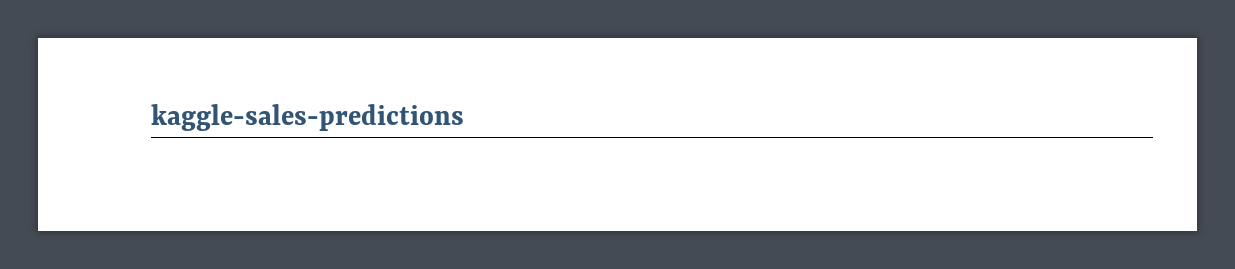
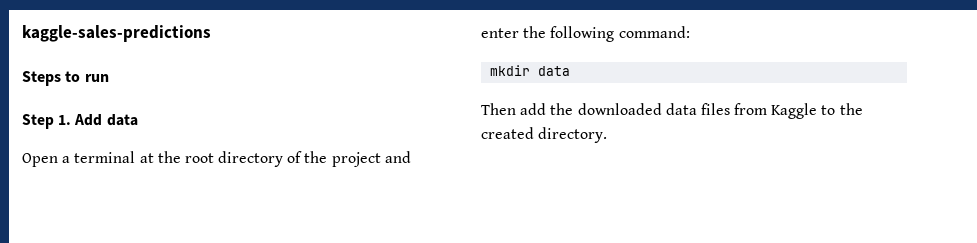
(464, 117) none -> [22,71,109,86] [22,114,138,129] [22,151,411,167] [481,26,690,42] [490,65,571,76] [481,103,863,119] [481,127,608,143] // Steps to run // Step 1. Add data // Open a terminal at the root directory of the project and enter the following command: // mkdir data // Then add the downloaded data files from Kaggle to the created directory.

